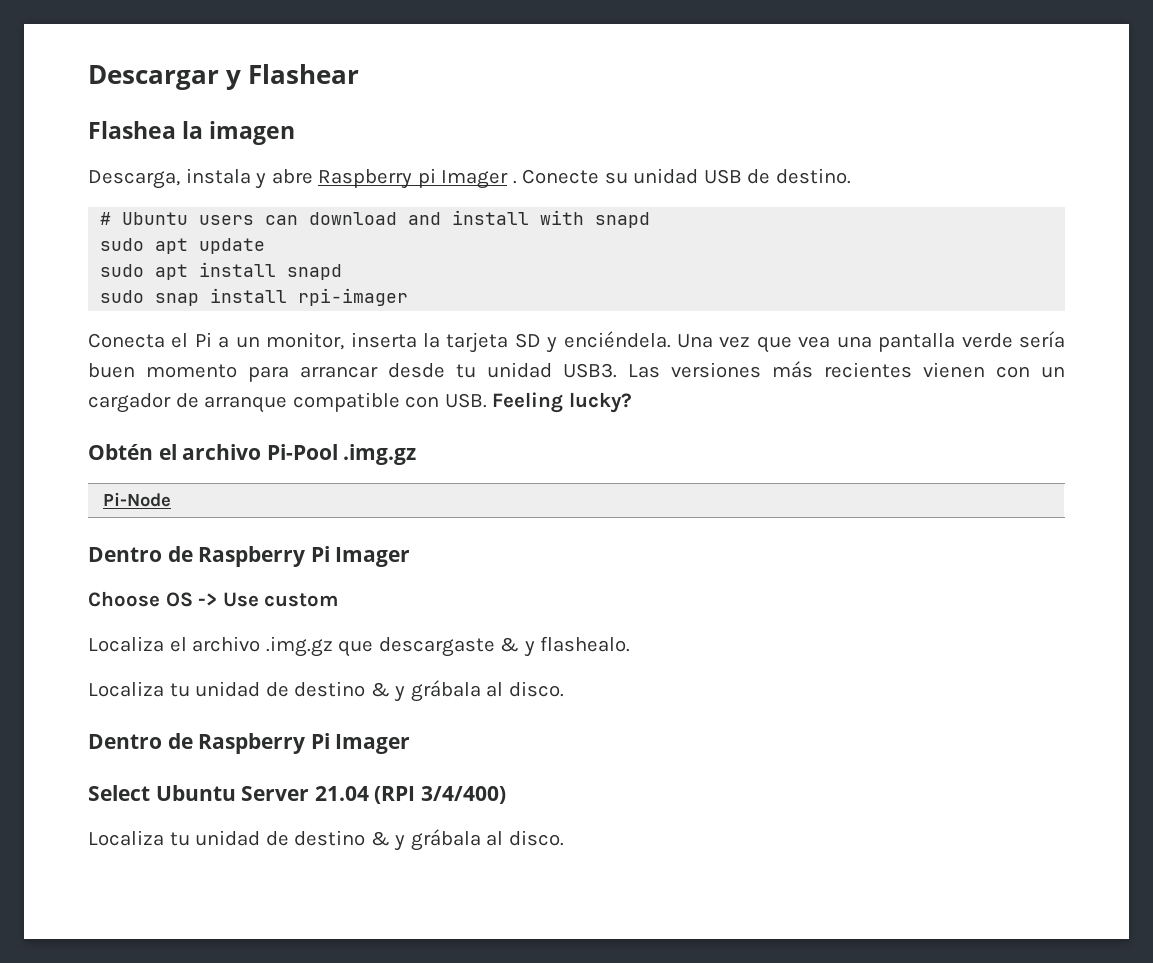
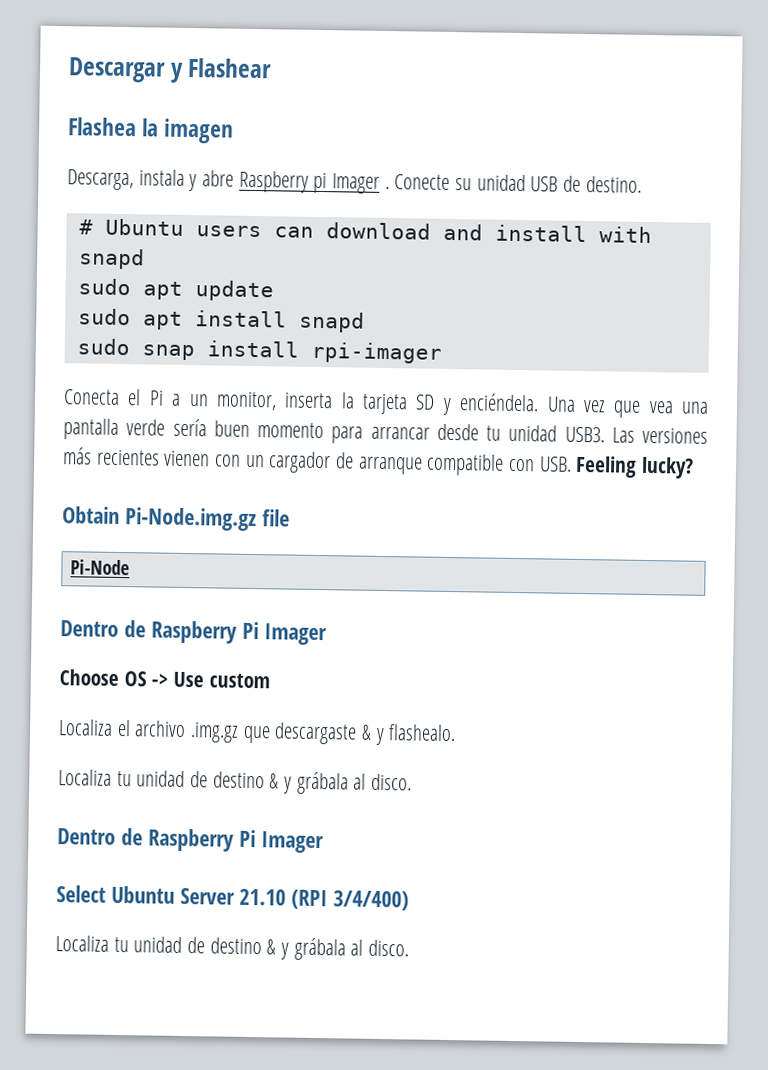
[88,444,417,465] Obtén el archivo Pi-Pool .img.gz -> [62,506,290,532] Obtain Pi-Node.img.gz file
[314,786,369,801] 21.04 -> [238,888,286,906] 21.10

